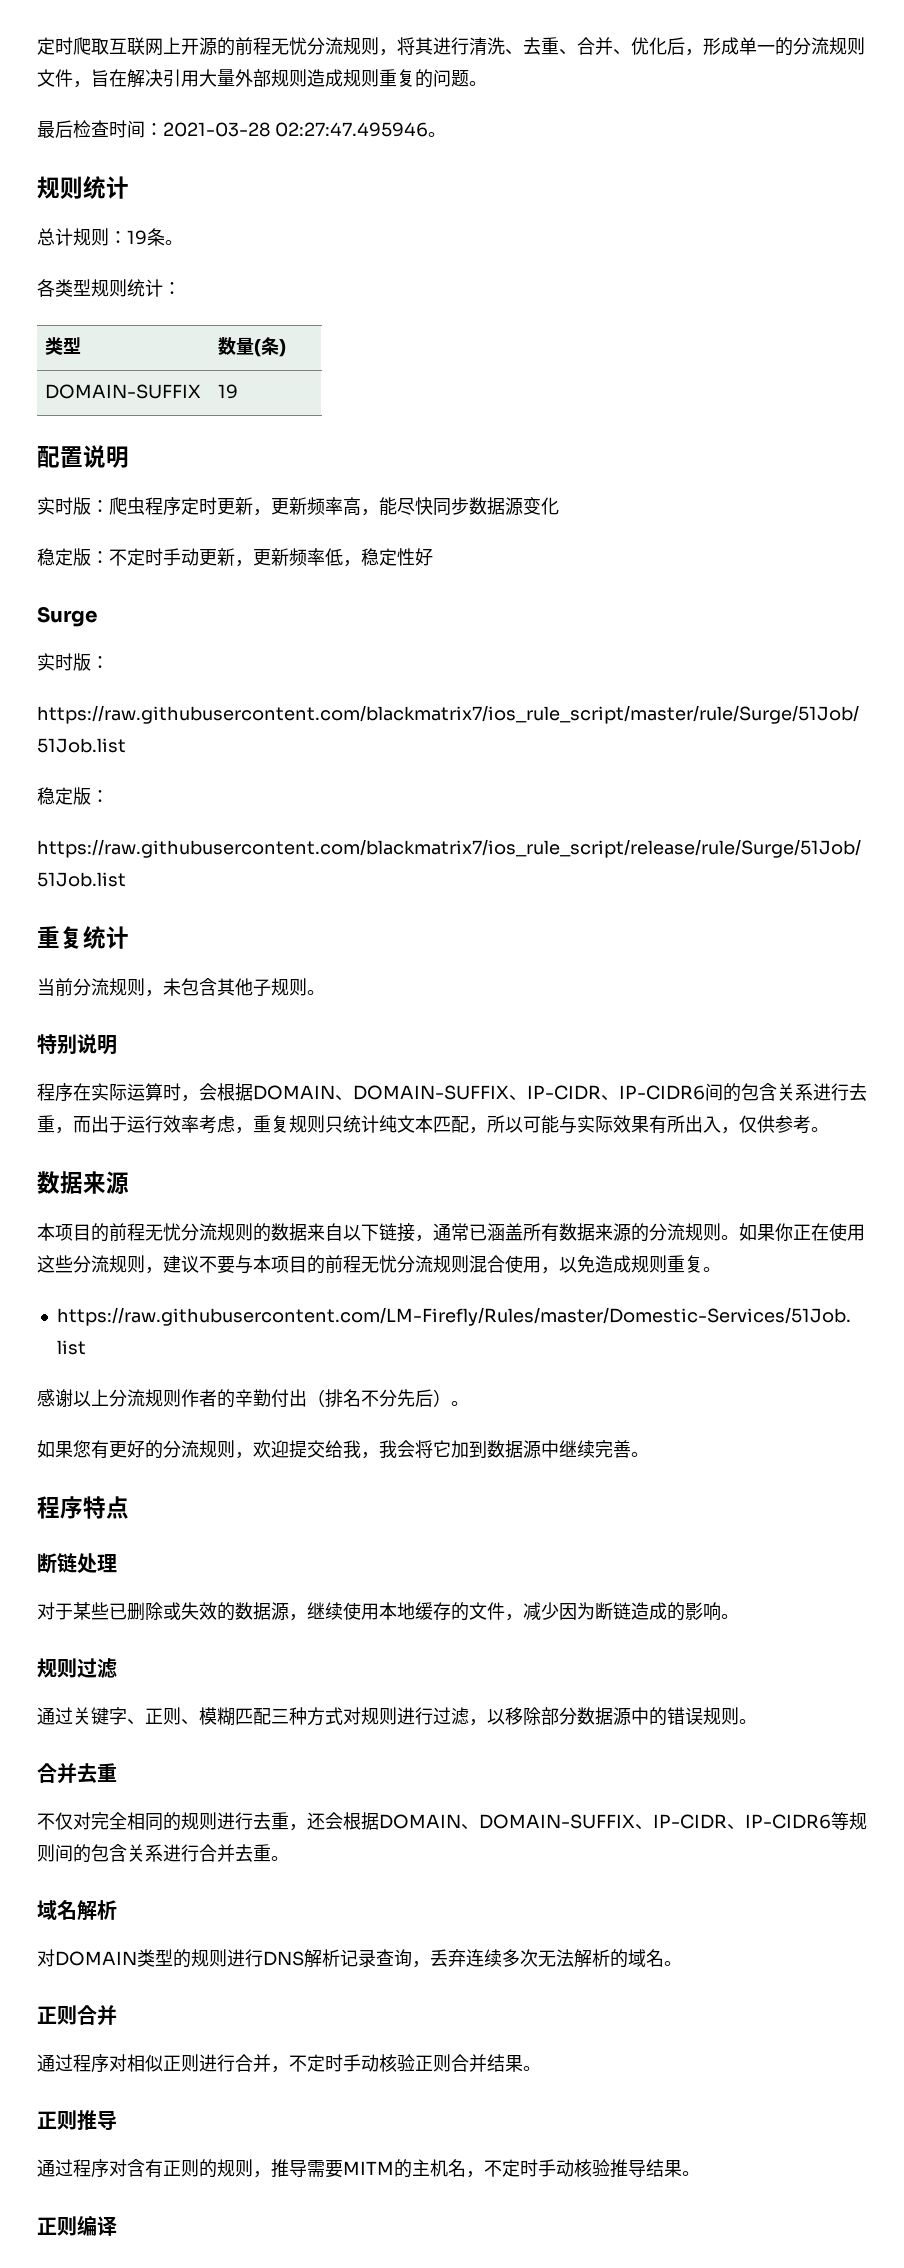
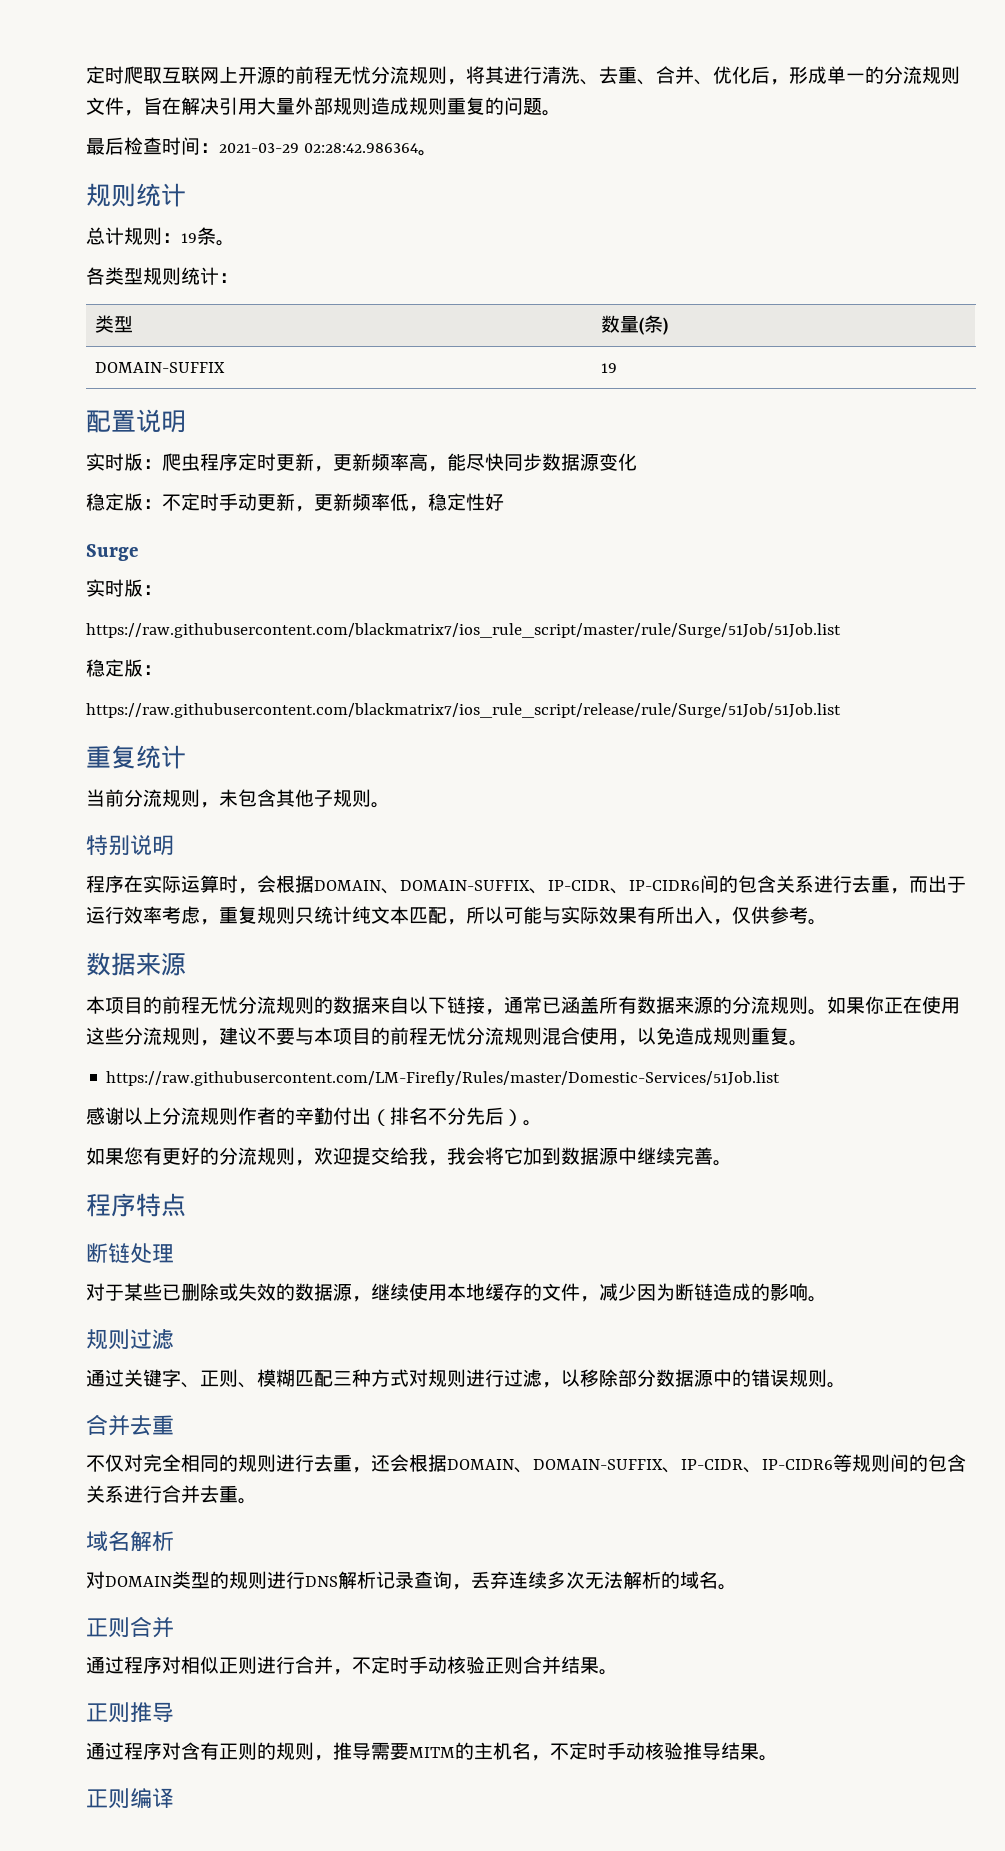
[163,122,428,137] 2021-03-28 02:27:47.495946 -> [219,143,418,153] 2021-03-29 02:28:42.986364

